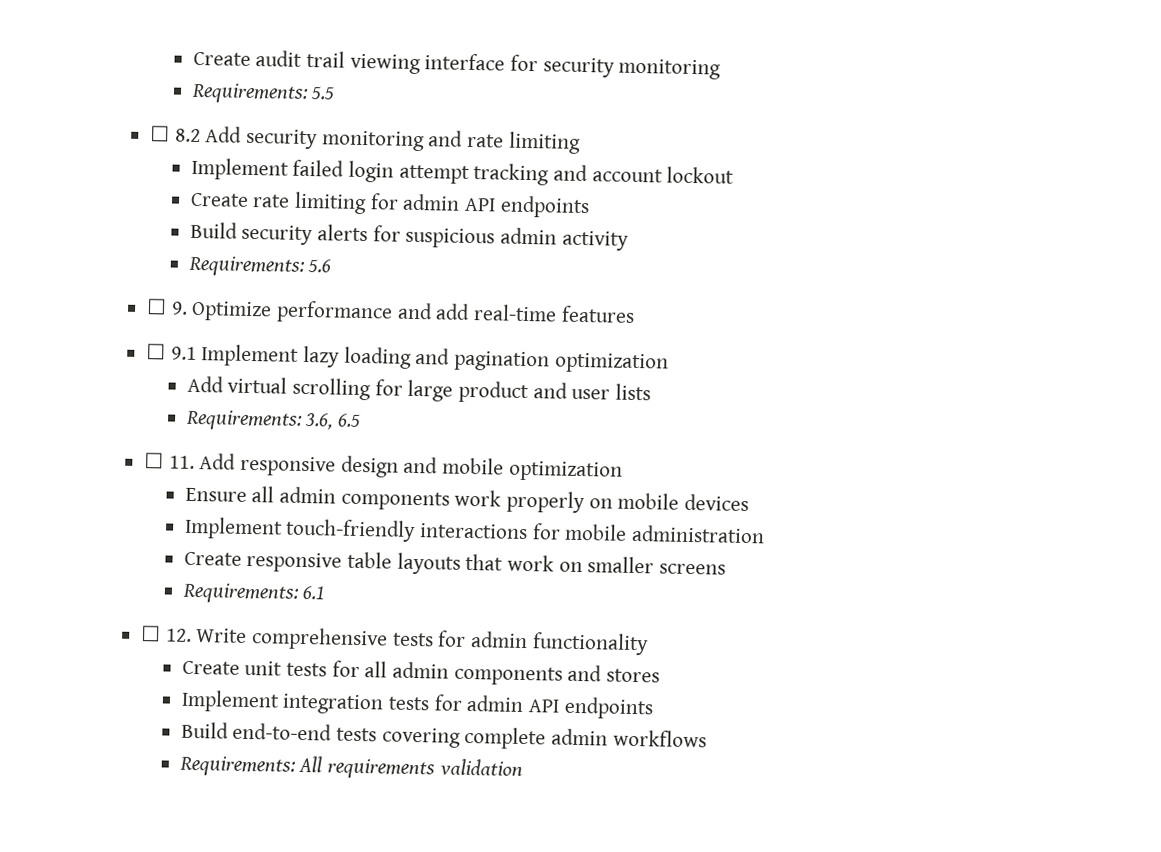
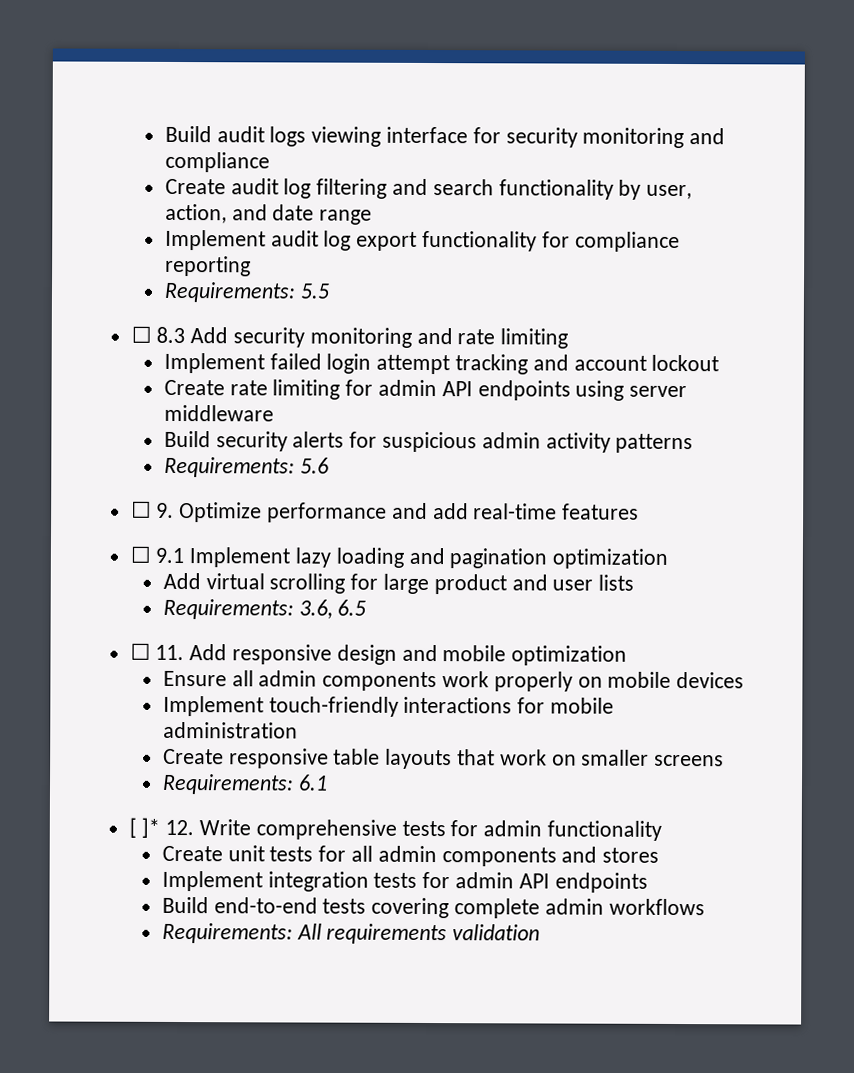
[192,50,346,68] Create audit trail -> [164,125,307,147] Build audit logs
(722, 69) none -> [689,128,726,145] [164,151,270,173] [164,178,693,200] [164,203,373,225] [164,229,680,253] [164,255,251,277] and compliance // Create audit log filtering and search functionality by user, action, and date range // Implement audit log export functionality for compliance reporting
[174,128,201,143] 8.2 -> [156,326,186,344] 8.3
(590, 207) none -> [575,380,688,401] [163,404,274,422] using server middleware
(629, 240) none -> [615,433,694,454] patterns
[141,625,162,642] ☐ -> [128,817,161,838] [ ]*

